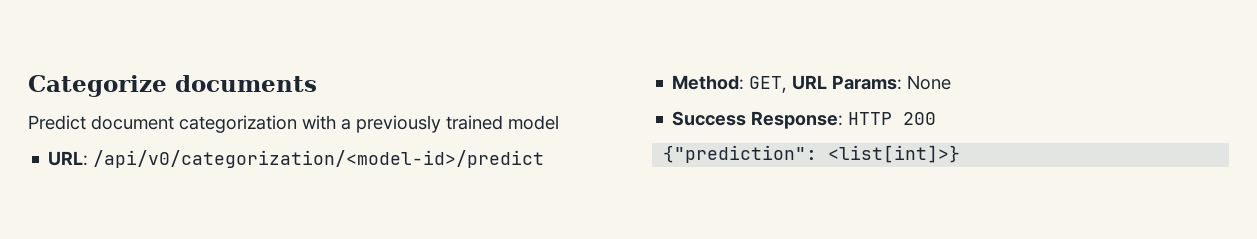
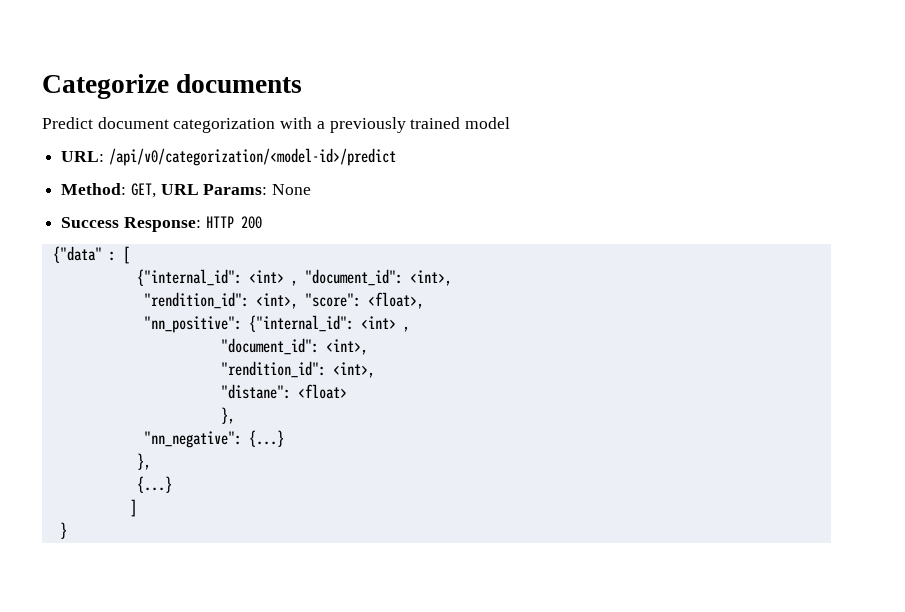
[663,145,961,163] {"prediction": <list[int]>} -> [52,246,130,264] [136,269,452,286] [143,292,424,309] [143,315,410,333] [220,338,368,355] [220,361,375,378] [220,384,347,399] [220,407,235,424] [143,430,284,448] [136,453,151,470] [136,476,172,493] [129,499,137,517] [59,522,67,539] {"data" : [ // {"internal_id": <int> , "document_id": <int>, // "rendition_id": <int>, "score": <float>, // "nn_positive": {"internal_id": <int> , // "document_id": <int>, // "rendition_id": <int>, // "distane": <float> // }, // "nn_negative": {...} // }, // {...} // ] // }

